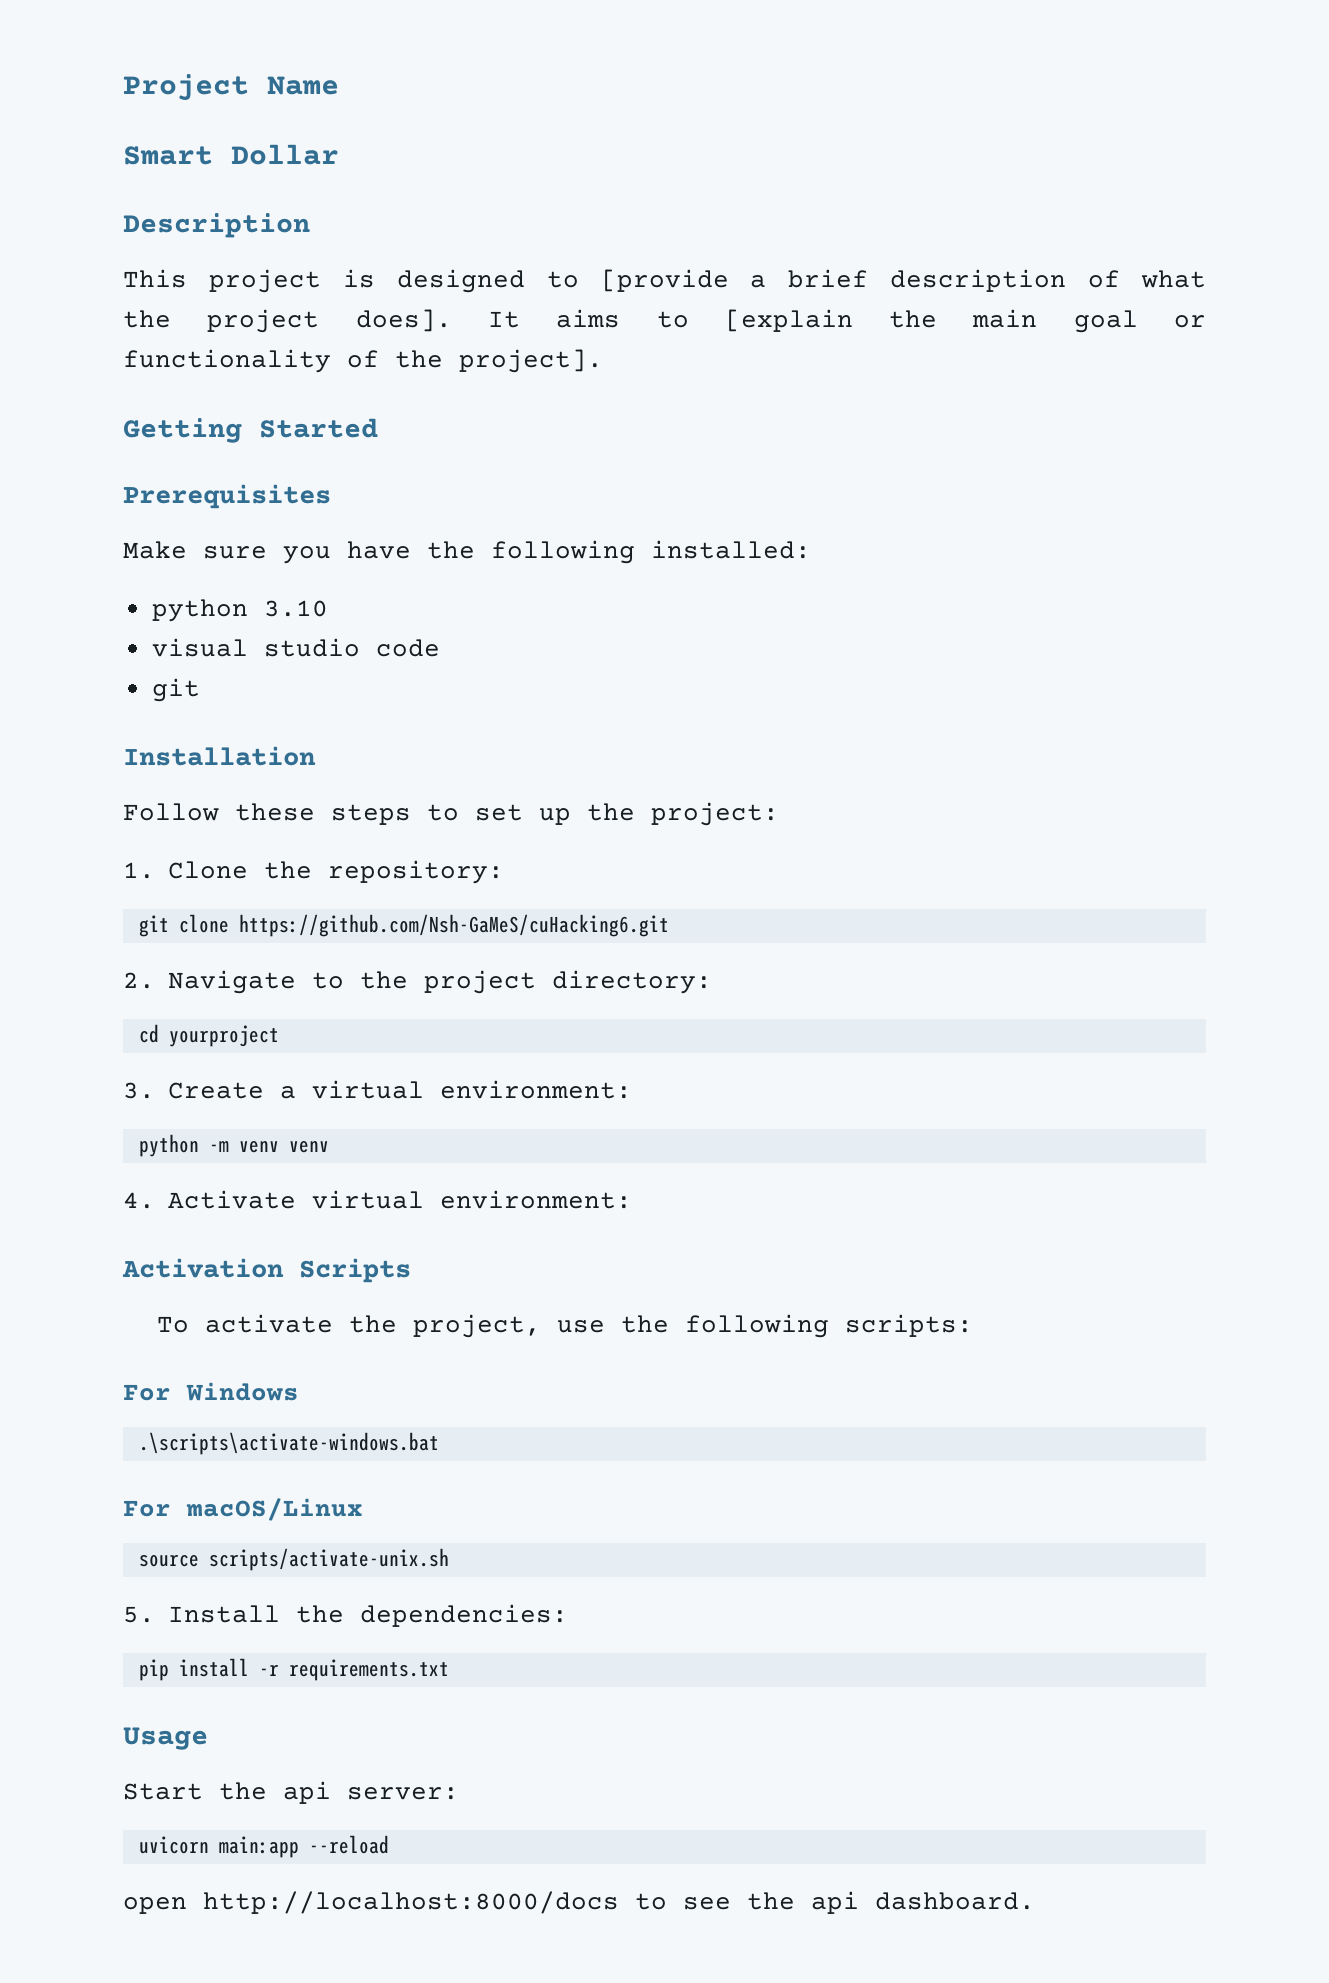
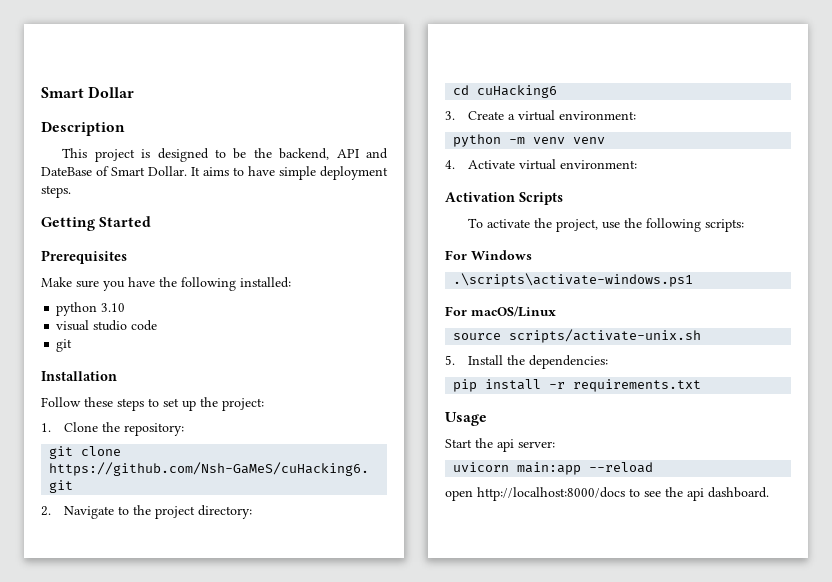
[123,74,339,101] Project Name // -> (41, 92) none
[600,269,1206,292] [123,309,1206,333] [123,349,603,373] [provide a brief description of what the project does]. It aims to [explain the main goal or functionality of the project]. -> [233,148,389,160] [41,166,388,180] [41,185,71,198] be the backend, API and DateBase of Smart Dollar. It aims to have simple deployment steps.
[168,1025,279,1047] yourproject -> [477,85,558,98] cuHacking6
[138,1432,439,1455] .\scripts\activate-windows.bat -> [453,273,694,287] .\scripts\activate-windows.ps1

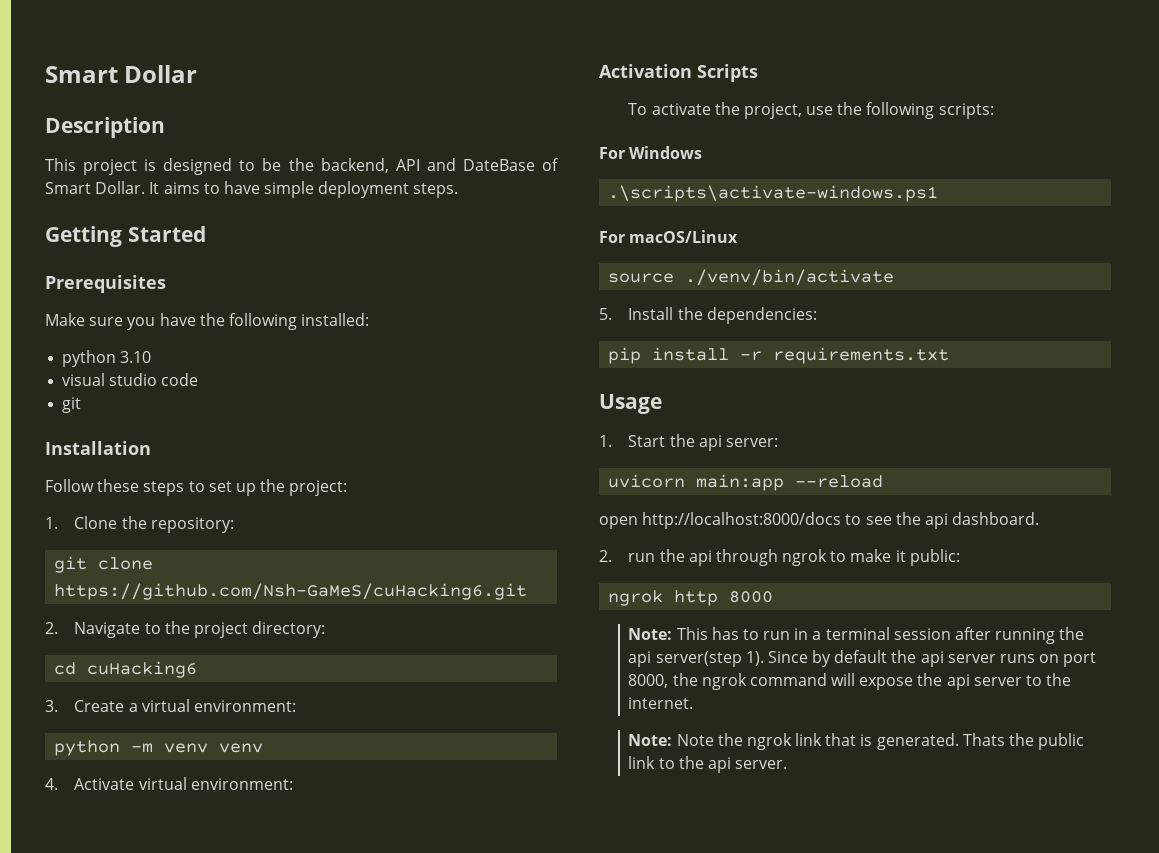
[509,329,702,343] scripts/activate-unix.sh -> [685,269,895,286] ./venv/bin/activate
(487, 419) none -> [599,435,612,447] 1.
(769, 492) none -> [599,549,960,566] [608,590,774,606] [628,627,1085,644] [628,650,1097,667] [628,673,1072,690] [628,697,694,709] [628,733,1085,750] [628,756,788,773] // 2. run the api through ngrok to make it public: // ngrok http 8000 // Note: This has to run in a terminal session after running the api server(step 1). Since by default the api server runs on port 8000, the ngrok command will expose the api server to the internet. // Note: Note the ngrok link that is generated. Thats the public link to the api server.

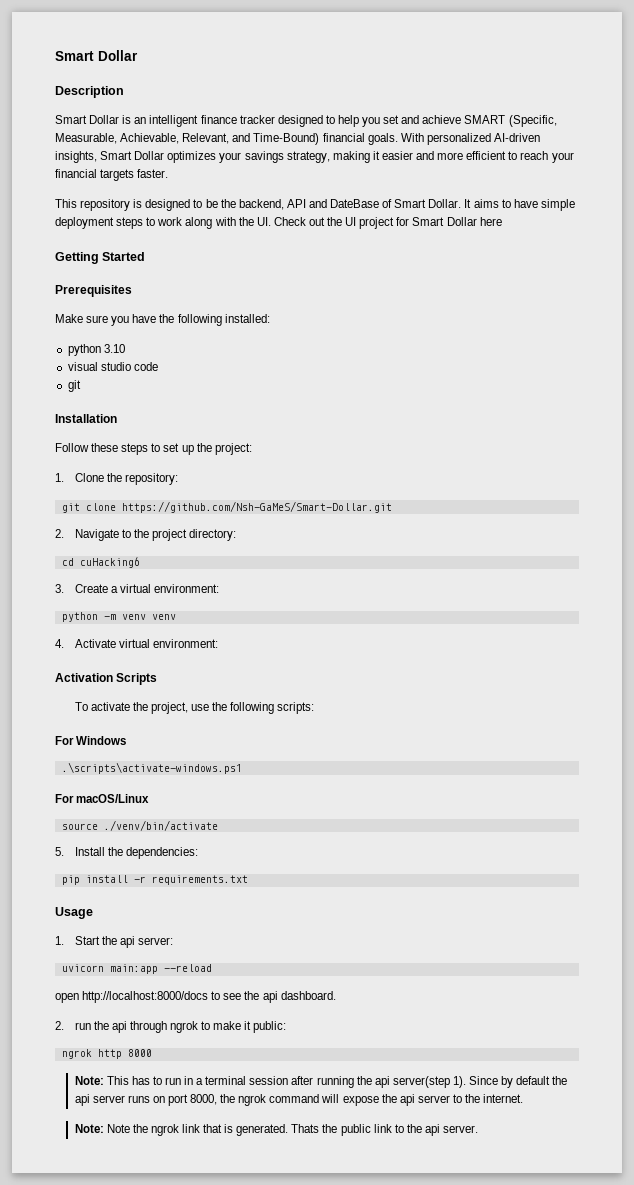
[45,158,138,175] // This project -> [55,115,557,127] [55,133,540,145] [55,151,574,163] [55,169,169,181] [55,199,131,211] // Smart Dollar is an intelligent finance tracker designed to help you set and achieve SMART (Specific, Measurable, Achievable, Relevant, and Time-Bound) financial goals. With personalized AI-driven insights, Smart Dollar optimizes your savings strategy, making it easier and more efficient to reach your financial targets faster. // This repository
[413,183,459,198] steps. -> [116,217,502,229] steps to work along with the UI. Check out the UI project for Smart Dollar here
[54,583,528,600] https://github.com/Nsh-GaMeS/cuHacking6.git -> [121,501,392,513] https://github.com/Nsh-GaMeS/Smart-Dollar.git

